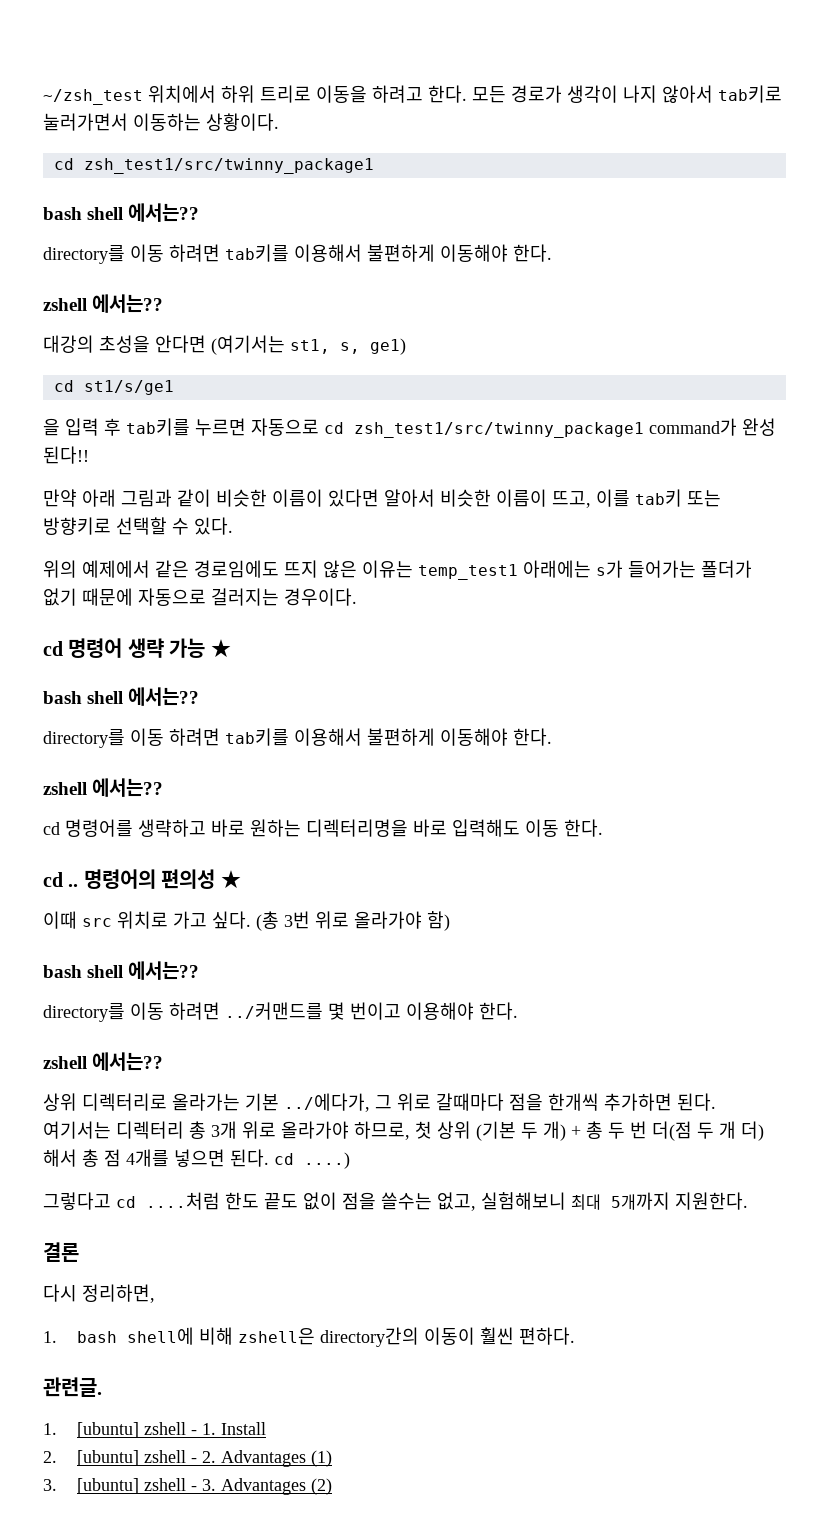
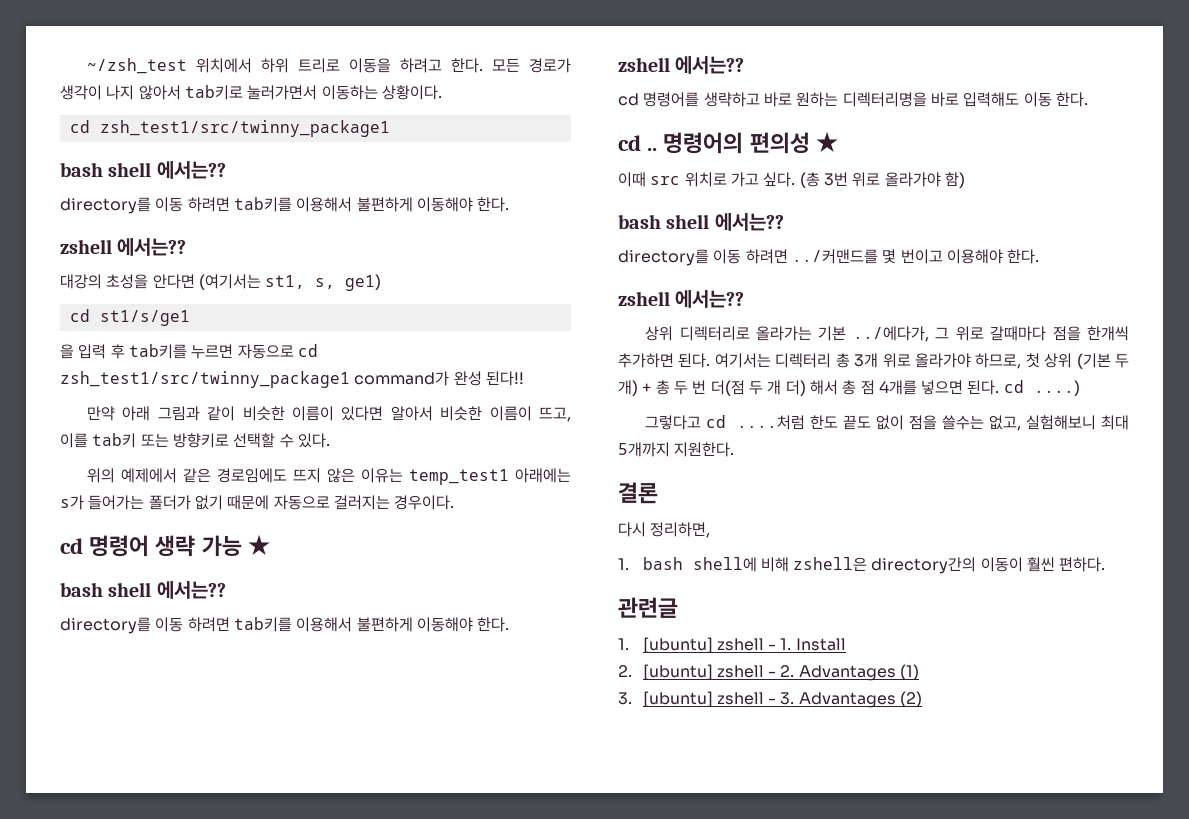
[43,1377,102,1397] 관련글. -> [618,597,678,618] 관련글

